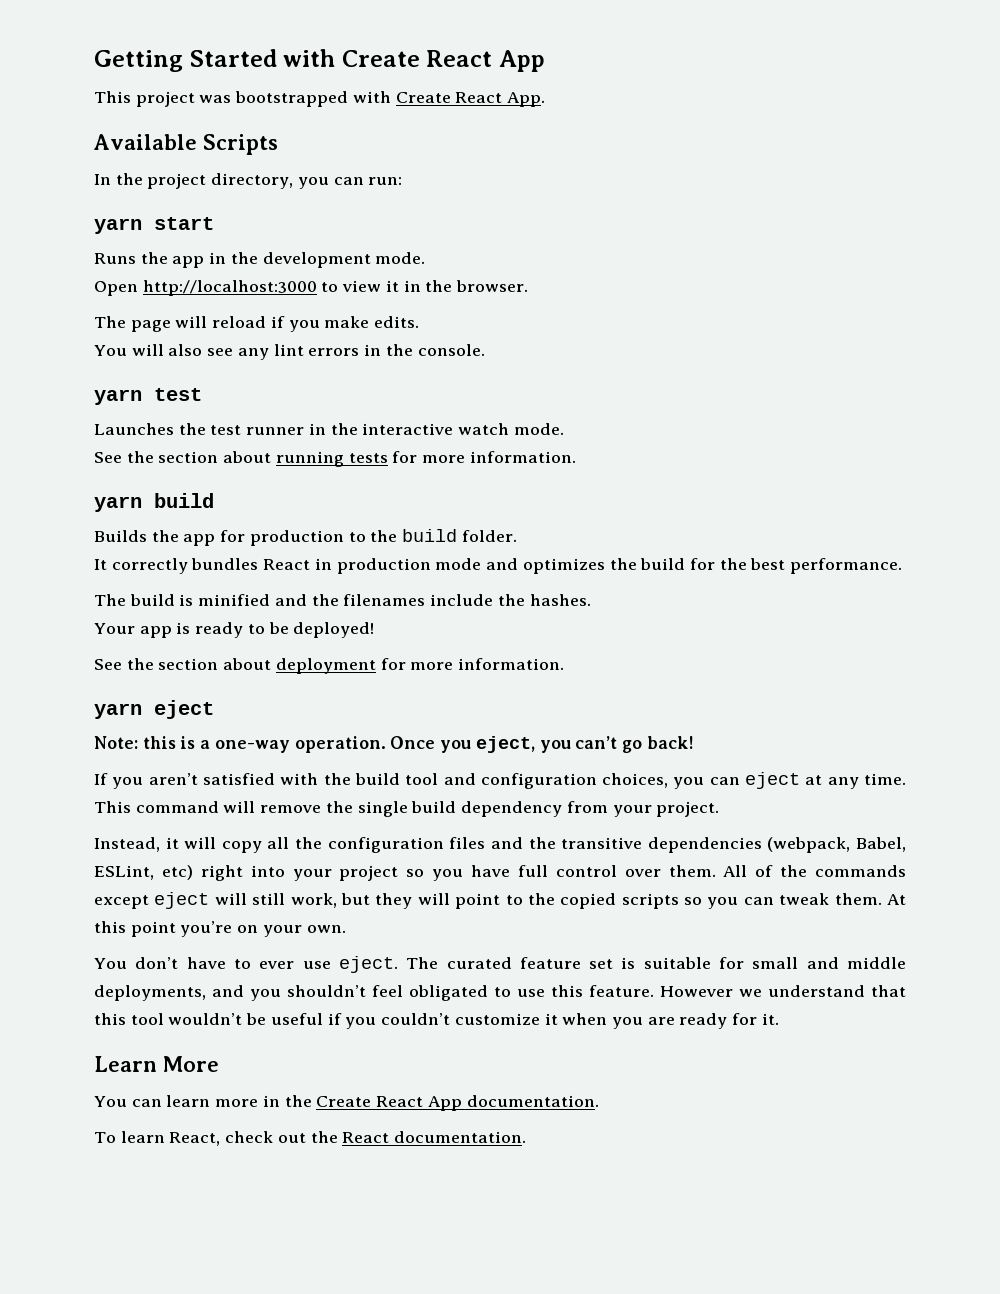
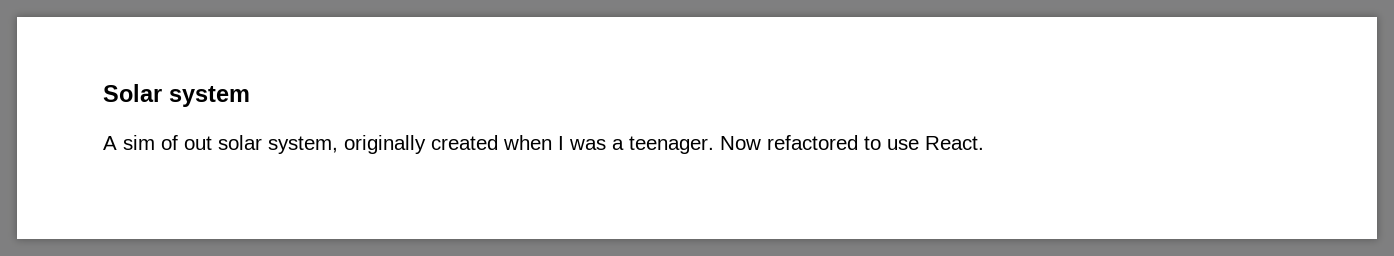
[94,49,546,72] [94,91,546,107] [94,134,278,155] [94,173,403,189] [94,217,214,234] [94,252,426,268] [94,280,529,296] [94,316,420,332] [94,344,485,360] [94,388,202,405] [94,423,564,435] [94,451,576,467] [94,493,214,512] [94,529,517,546] [94,558,903,574] [94,594,591,606] [94,622,375,638] [94,658,565,674] [94,700,214,719] [94,736,694,753] [94,772,906,789] [94,801,720,817] [94,837,907,853] [94,865,906,881] [94,892,907,909] [94,921,346,937] [94,956,906,973] [94,985,906,1001] [94,1013,779,1029] [94,1056,219,1072] [94,1095,599,1111] [94,1131,527,1146] Getting Started with Create React App // This project was bootstrapped with Create React App. // Available Scripts // In the project directory, you can run: // yarn start // Runs the app in the development mode. // Open http://localhost:3000 to view it in the browser. // The page will reload if you make edits. // You will also see any lint errors in the console. // yarn test // Launches the test runner in the interactive watch mode. // See the section about running tests for more information. // yarn build // Builds the app for production to the build folder. // It correctly bundles React in production mode and optimizes the build for the best performance. // The build is minified and the filenames include the hashes. // Your app is ready to be deployed! // See the section about deployment for more information. // yarn eject // Note: this is a one-way operation. Once you eject, you can’t go back! // If you aren’t satisfied with the build tool and configuration choices, you can eject at any time. This command will remove the single build dependency from your project. // Instead, it will copy all the configuration files and the transitive dependencies (webpack, Babel, ESLint, etc) right into your project so you have full control over them. All of the commands except eject will still work, but they will point to the copied scripts so you can tweak them. At this point you’re on your own. // You don’t have to ever use eject. The curated feature set is suitable for small and middle deployments, and you shouldn’t feel obligated to use this feature. However we understand that this tool wouldn’t be useful if you couldn’t customize it when you are ready for it. // Learn More // You can learn more in the Create React App documentation. // To learn React, check out the React documentation. -> [103,84,250,107] [103,135,984,154] Solar system // A sim of out solar system, originally created when I was a teenager. Now refactored to use React.

